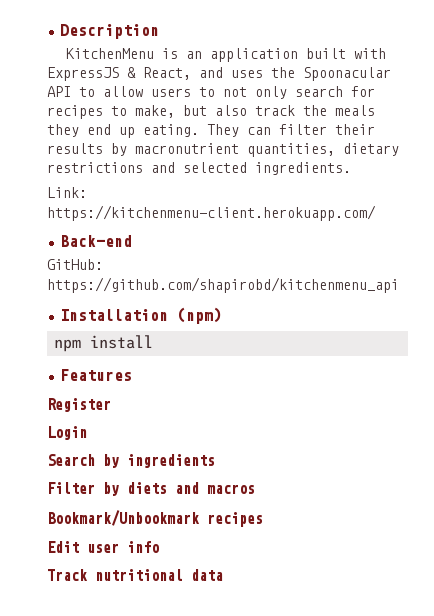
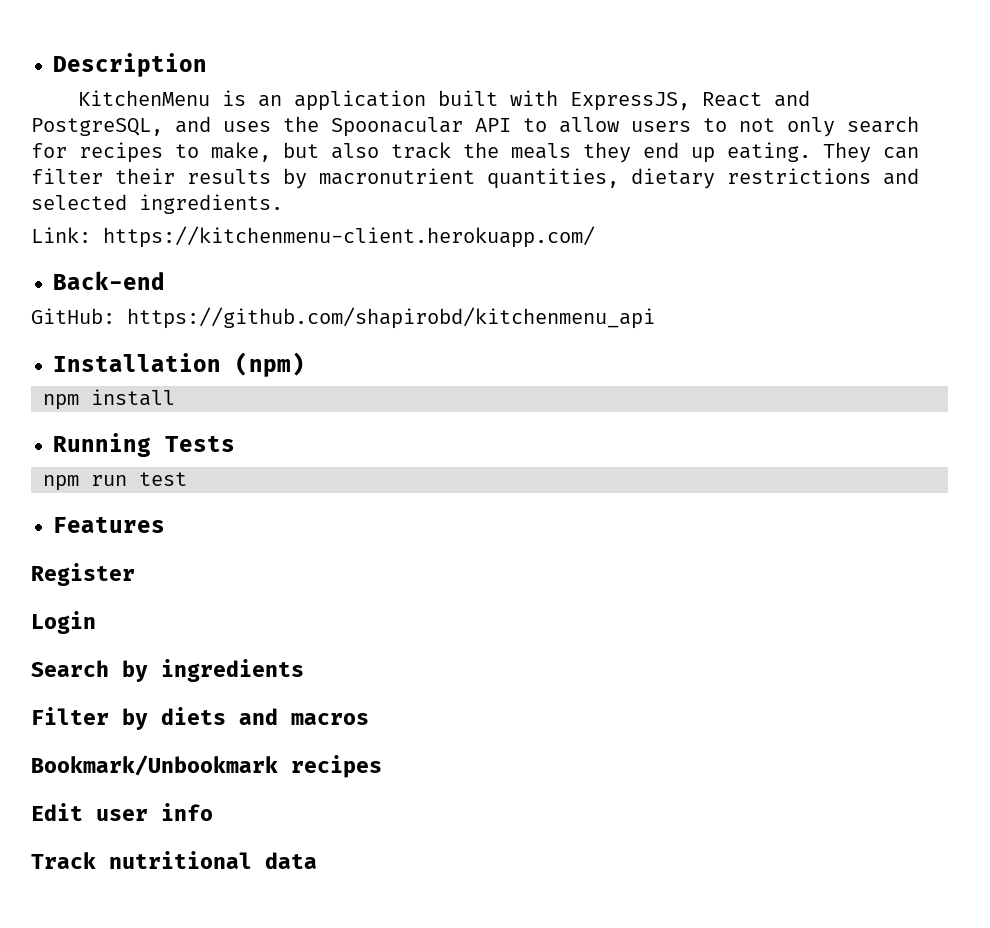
[47,67,191,81] ExpressJS & React, -> [569,90,810,111] [31,118,163,136] ExpressJS, React and PostgreSQL,
(154, 342) none -> [53,433,235,457] [43,472,187,491] // Running Tests // npm run test

